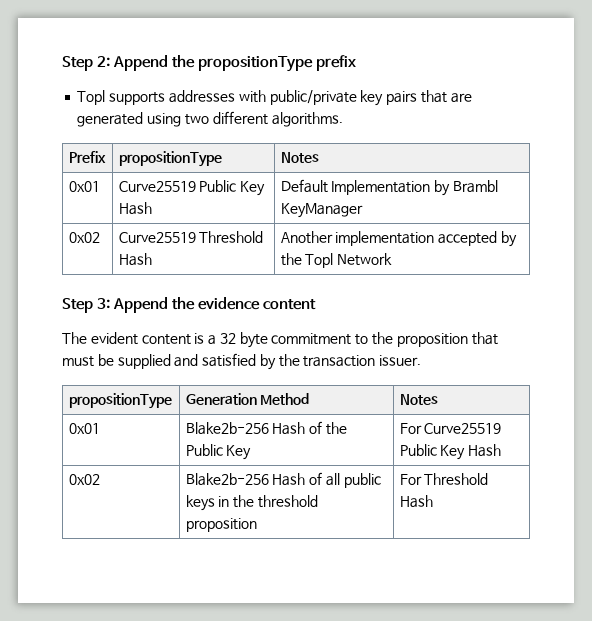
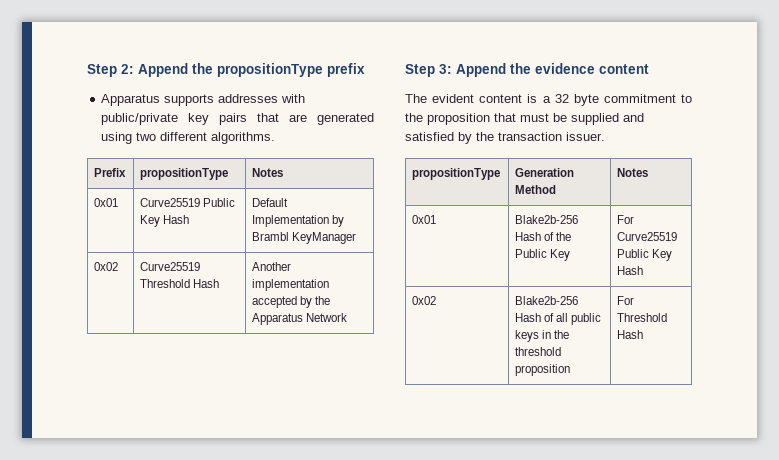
[77,90,106,105] Topl -> [101,94,161,106] Apparatus
[305,253,334,268] Topl -> [252,313,304,325] Apparatus

